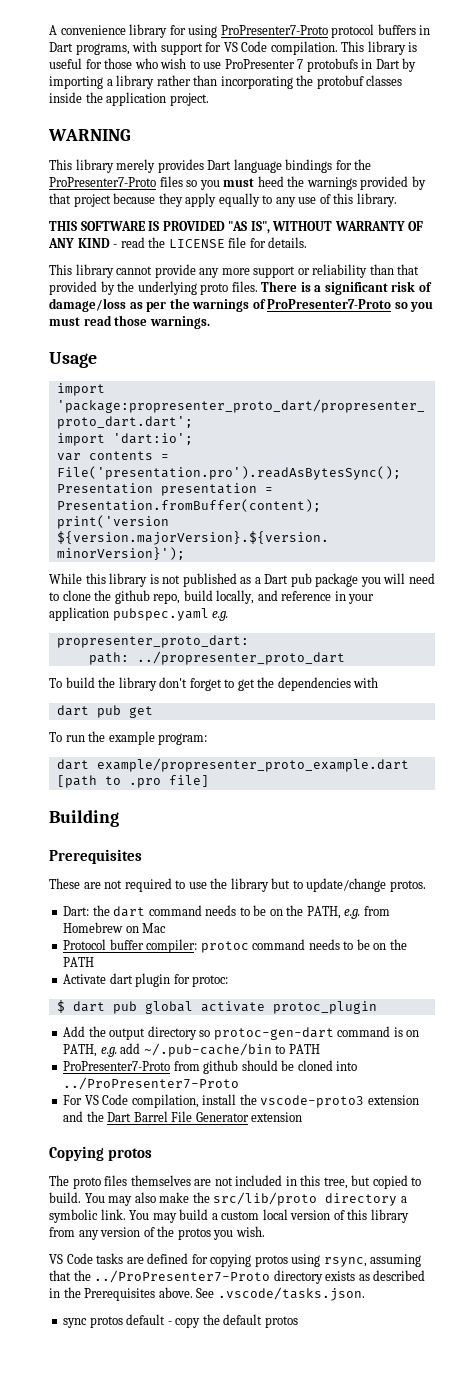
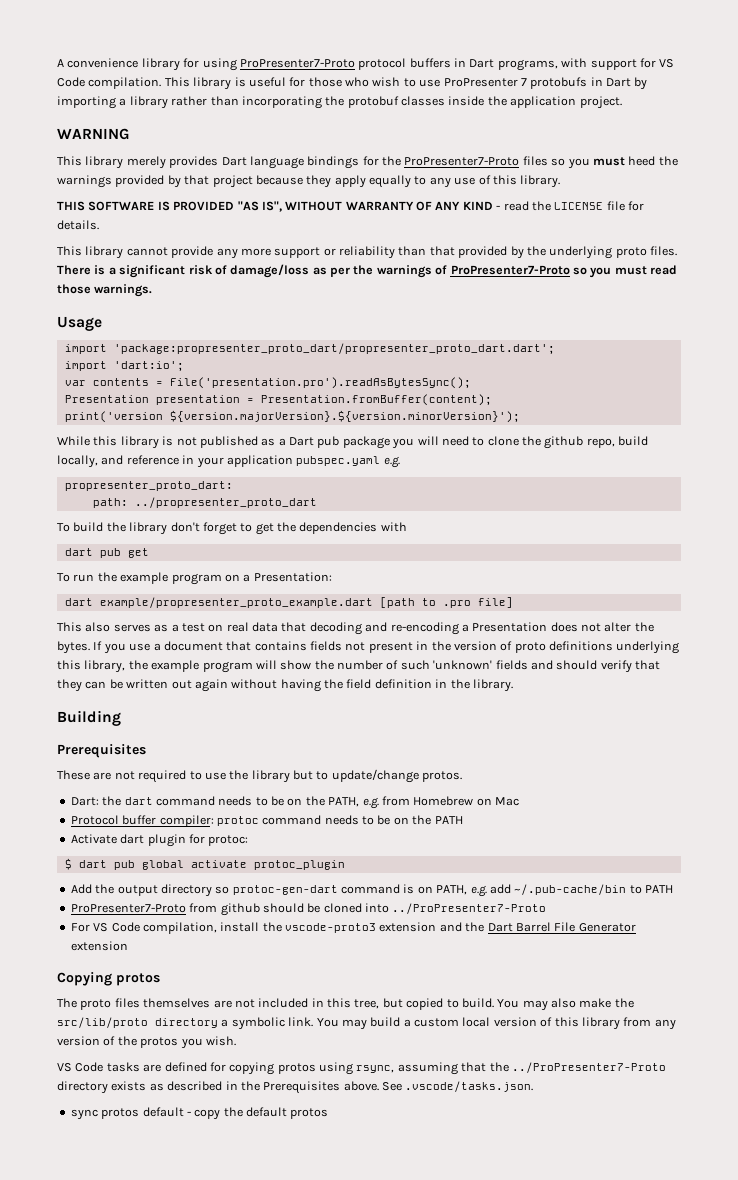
[158,733,208,745] program: -> [171,572,332,585] program on a Presentation:
(209, 781) none -> [57,622,654,635] [57,641,680,654] [57,660,660,673] [57,679,513,692] // This also serves as a test on real data that decoding and re-encoding a Presentation does not alter the bytes. If you use a document that contains fields not present in the version of proto definitions underlying this library, the example program will show the number of such 'unknown' fields and should verify that they can be written out again without having the field definition in the library.

